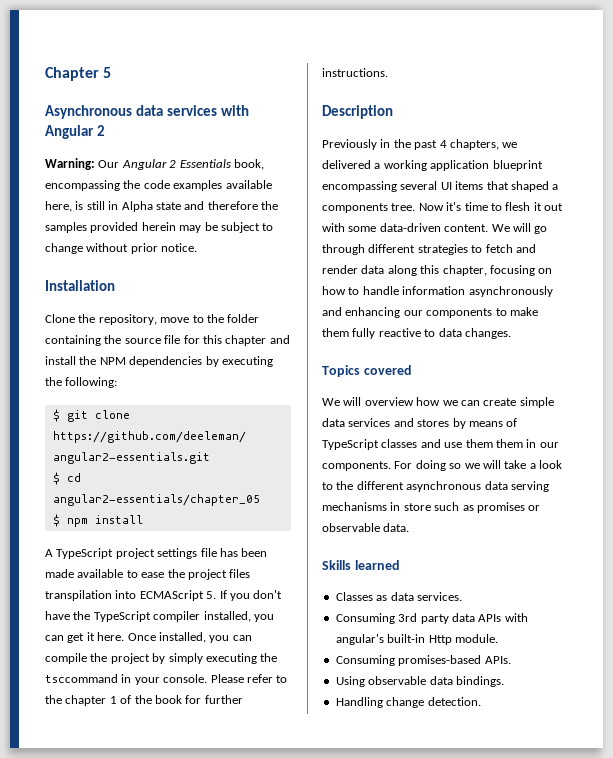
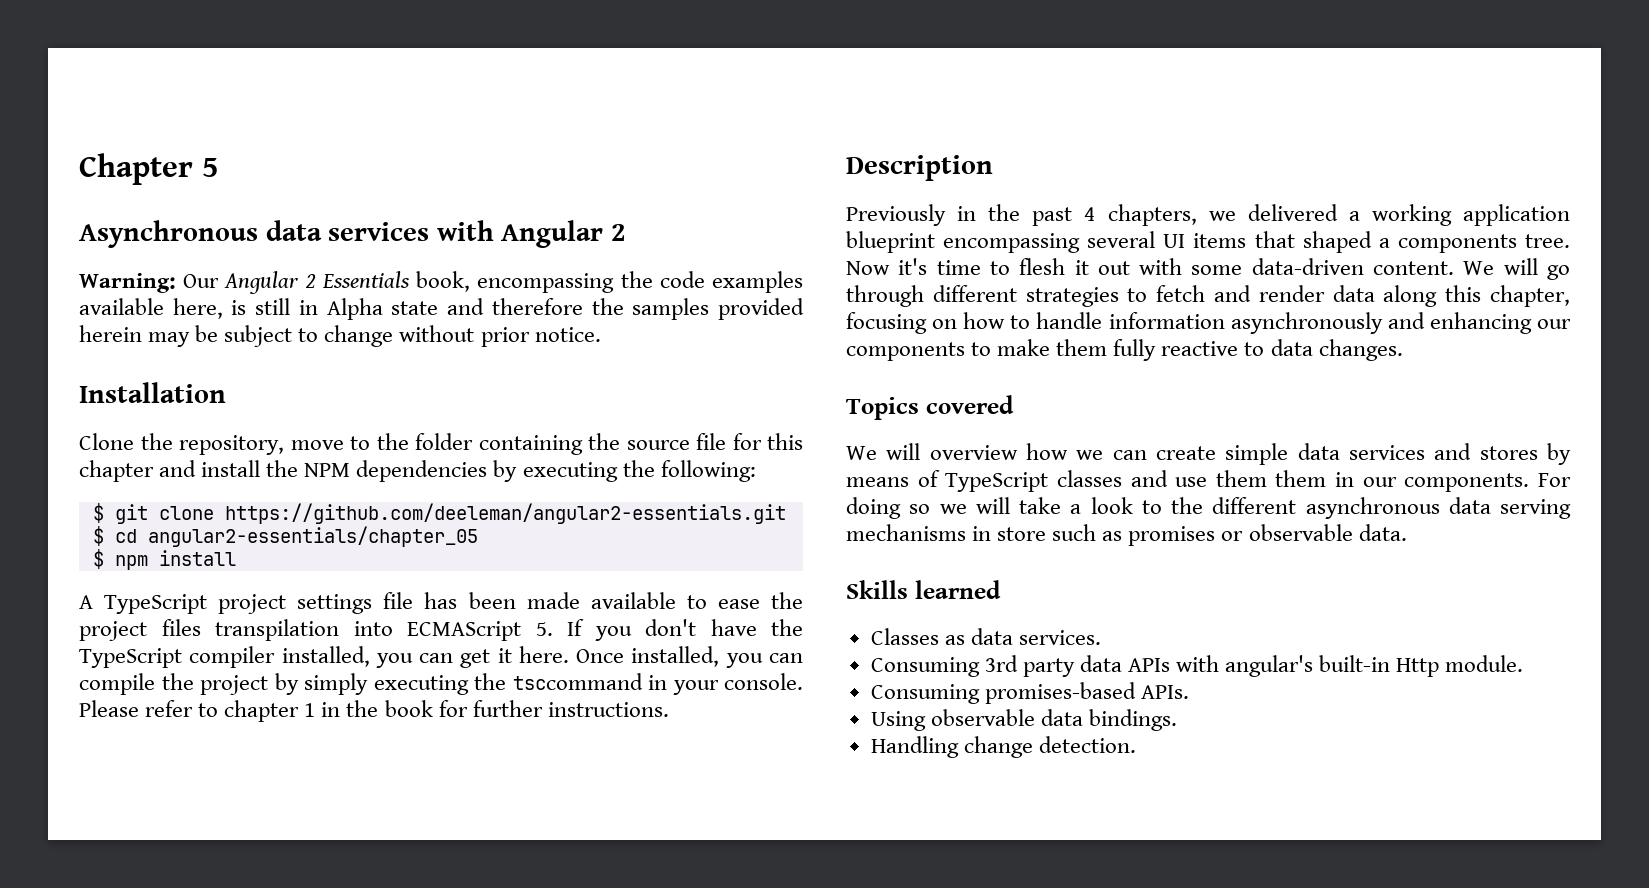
[45,695,62,704] the -> (219, 710) none
[120,695,132,704] of -> [321,702,341,717] in

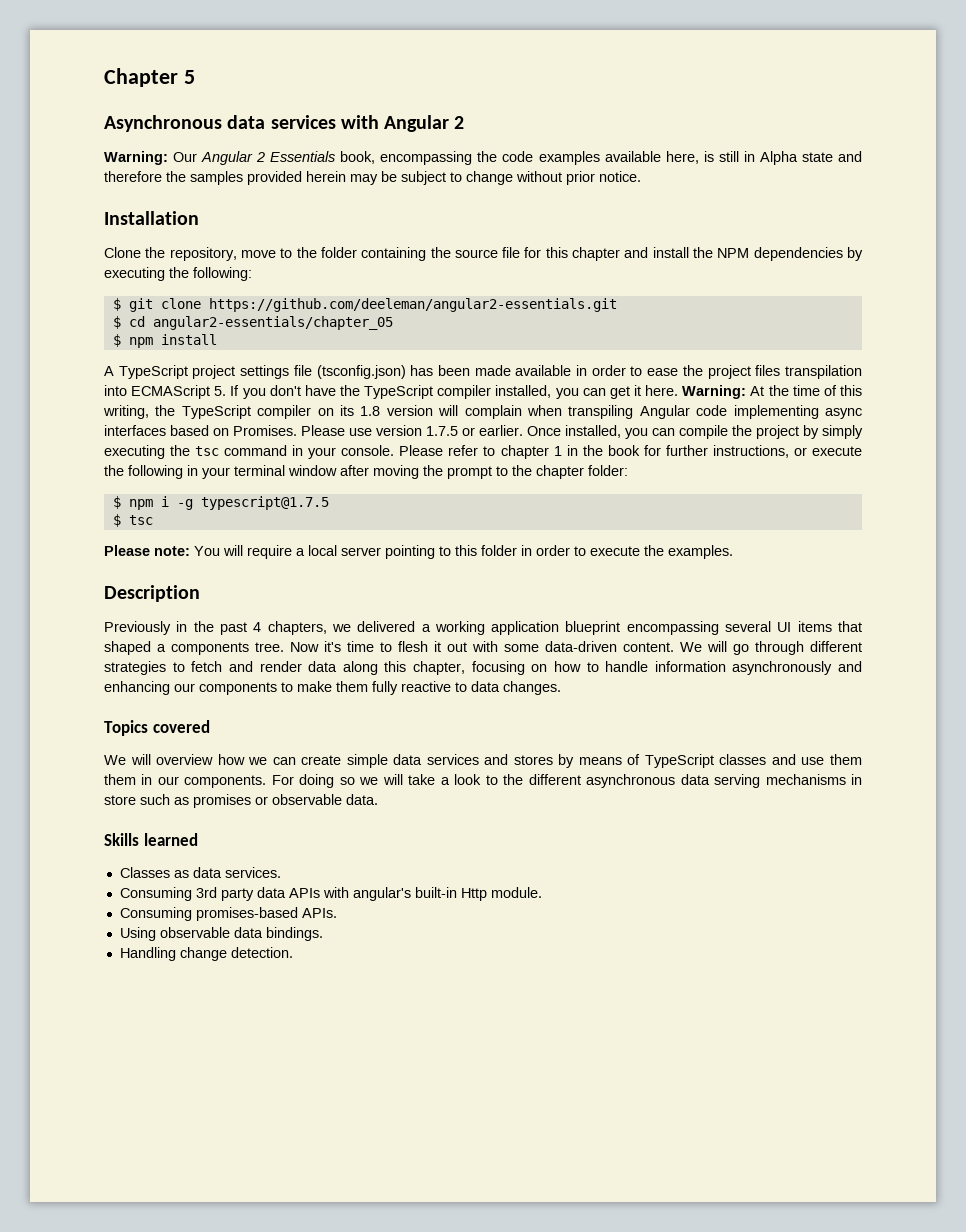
(414, 600) none -> [316,365,406,379] (tsconfig.json)
(676, 600) none -> [576,365,626,376] in order
(569, 654) none -> [682,385,862,399] [103,405,862,419] [104,425,523,436] Warning: At the time of this writing, the TypeScript compiler on its 1.8 version will complain when transpiling Angular code implementing async interfaces based on Promises. Please use version 1.7.5 or earlier.
[512,673,643,690] tsccommand -> [195,445,288,456] tsc command
[547,702,669,717] instructions. -> [712,445,862,458] [104,465,628,479] [112,496,329,510] [112,514,153,527] [104,545,733,559] instructions, or execute the following in your terminal window after moving the prompt to the chapter folder: // $ npm i -g typescript@1.7.5 // $ tsc // Please note: You will require a local server pointing to this folder in order to execute the examples.

